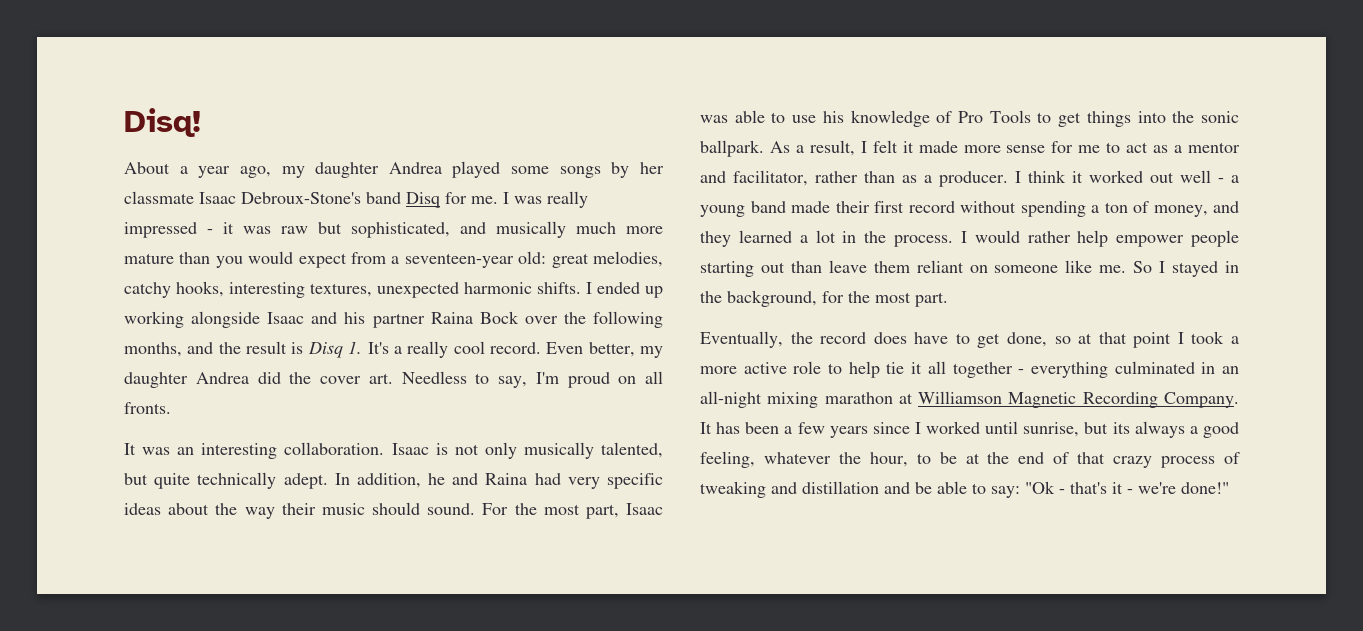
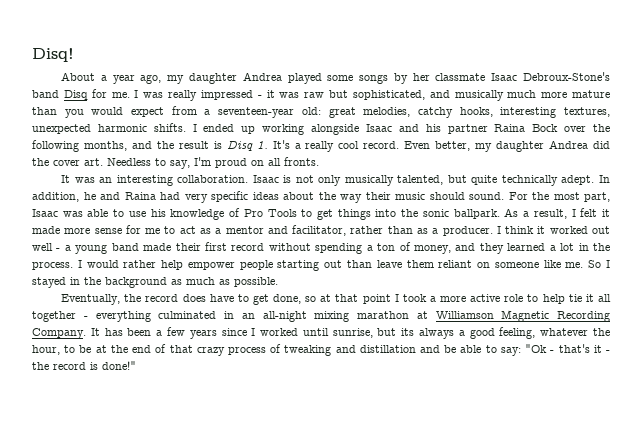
[727,290,948,307] background, for the most part. -> [105,277,278,288] background as much as possible.
[1138,482,1176,494] we're -> [32,362,98,370] the record is

